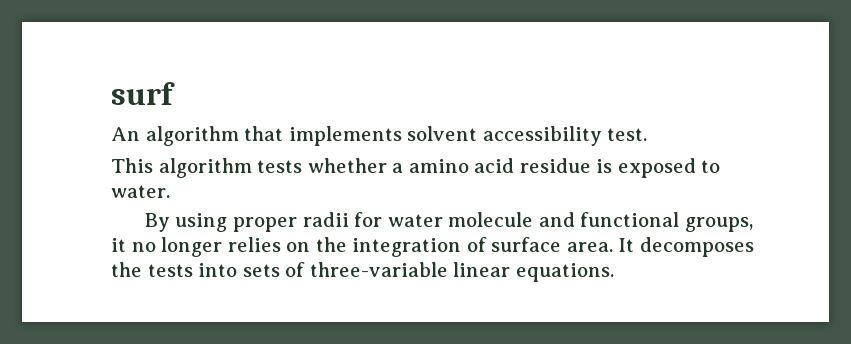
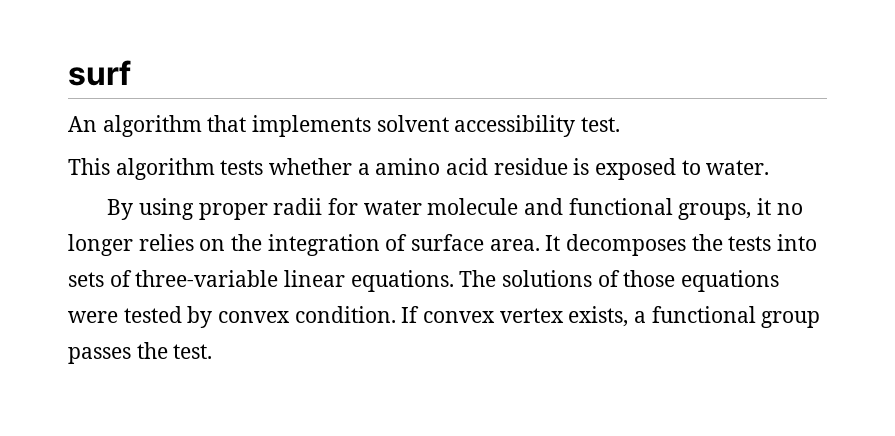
(614, 272) none -> [459,270,780,292] [68,306,821,328] [68,342,213,364] The solutions of those equations were tested by convex condition. If convex vertex exists, a functional group passes the test.

